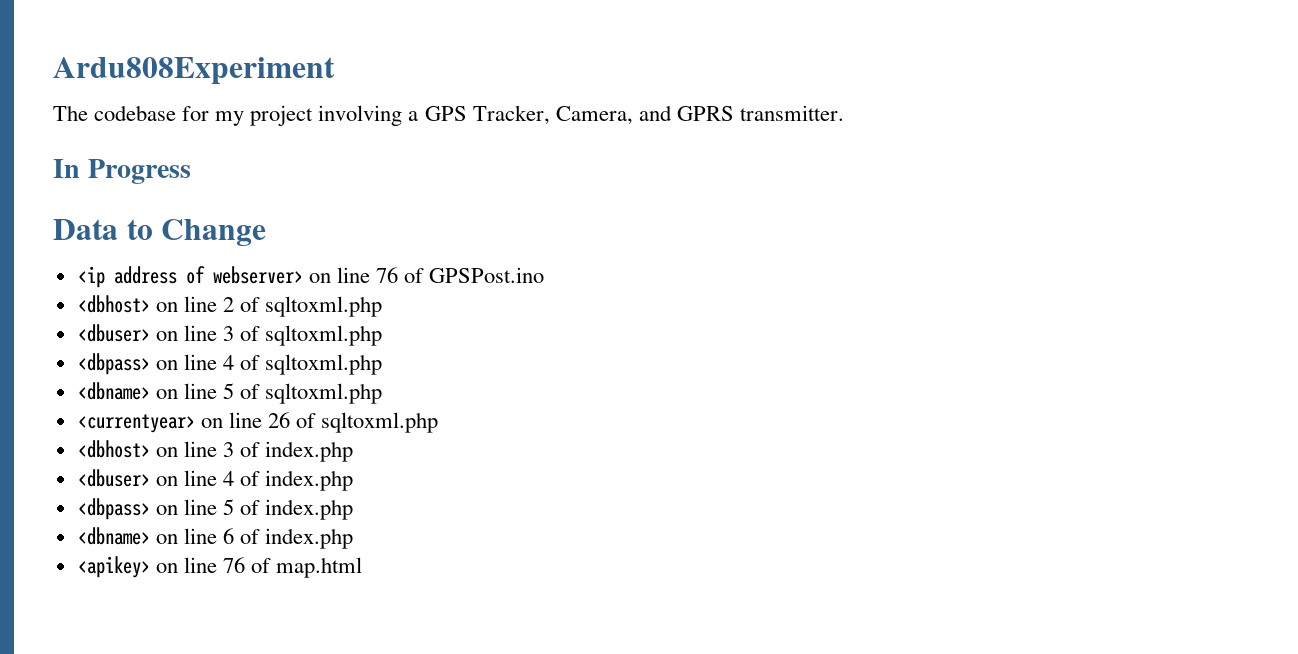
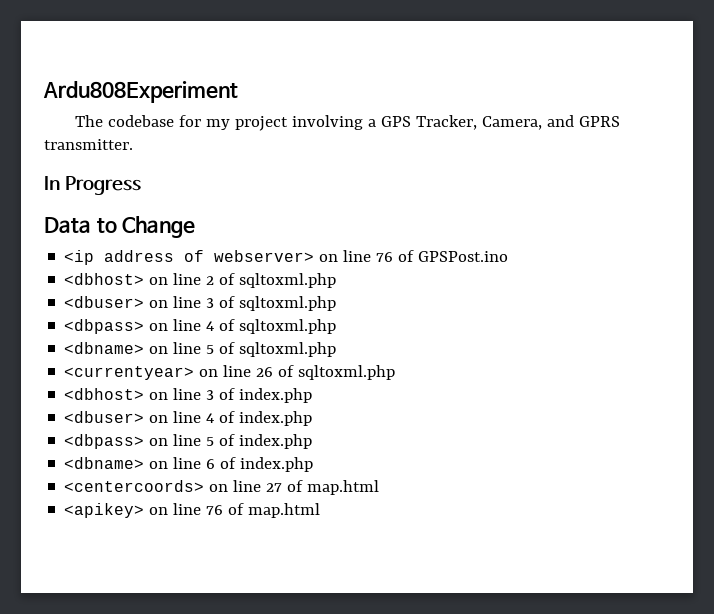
(354, 538) none -> [64,480,380,495] // <centercoords> on line 27 of map.html

